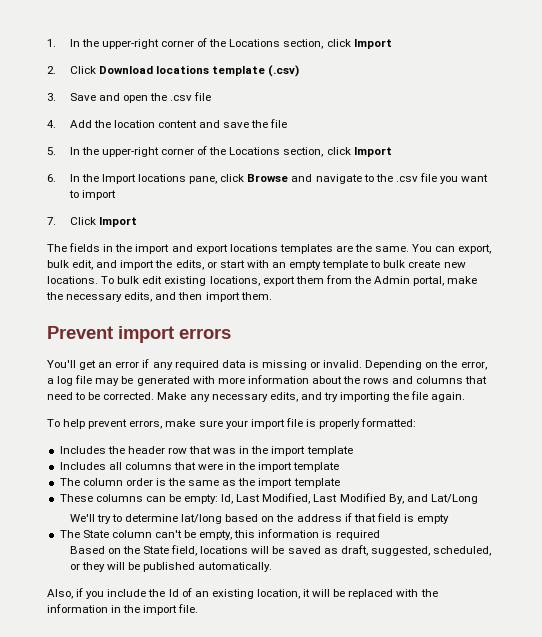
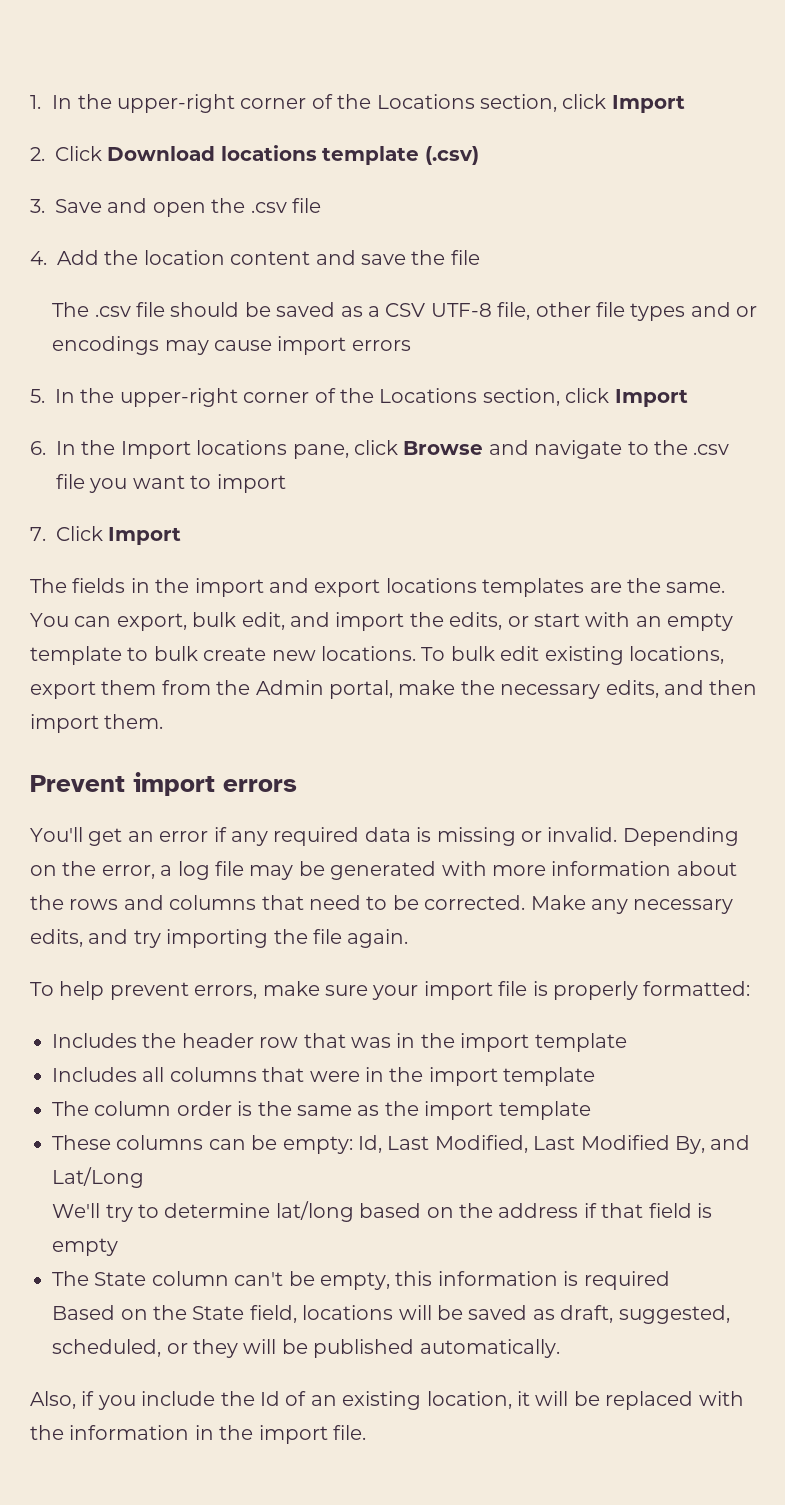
(288, 123) none -> [52,302,758,321] [52,336,411,355] // The .csv file should be saved as a CSV UTF-8 file, other file types and or encodings may cause import errors

